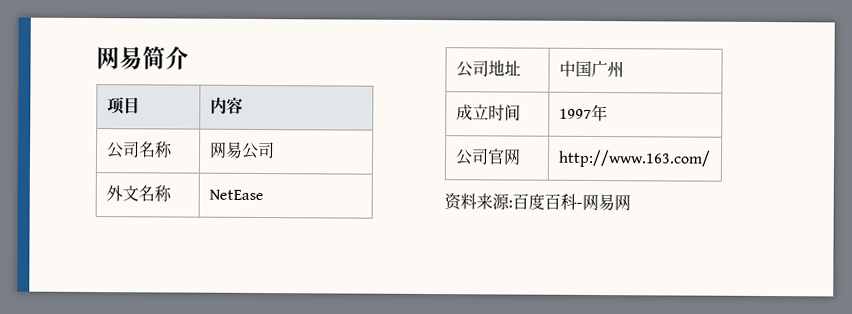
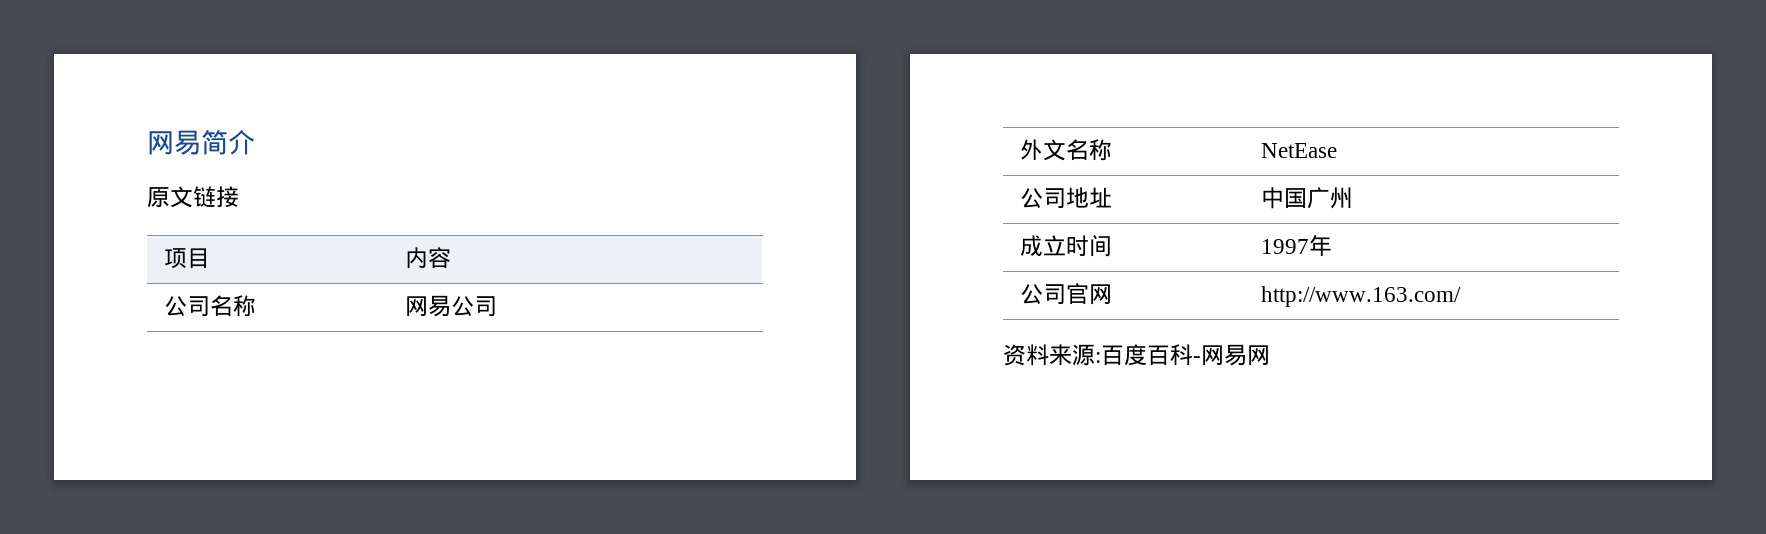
(189, 58) none -> [147,186,239,208] // 原文链接

